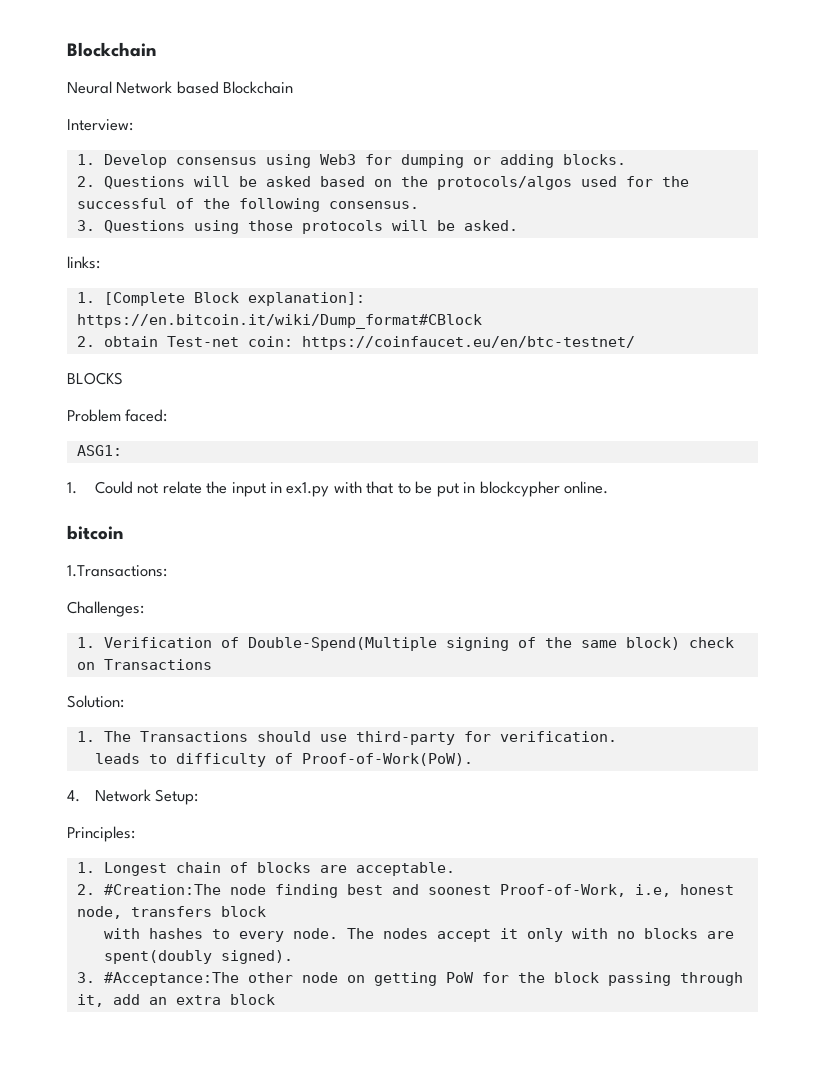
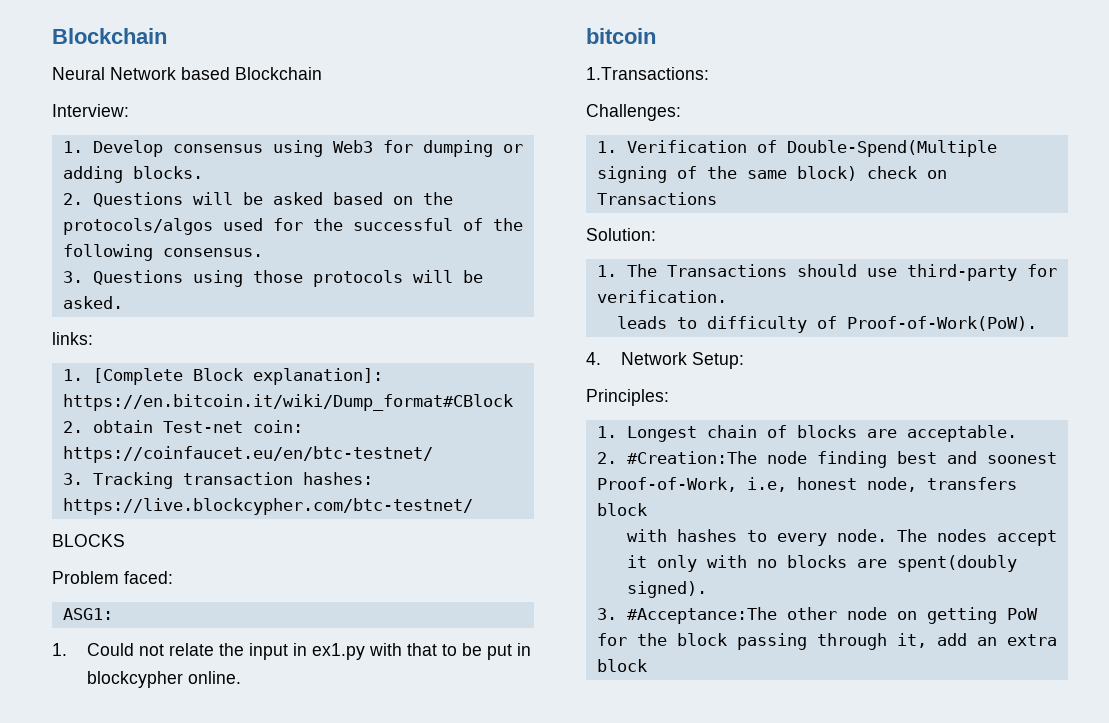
(635, 343) none -> [62,472,373,489] [62,498,473,515] // 3. Tracking transaction hashes: https://live.blockcypher.com/btc-testnet/

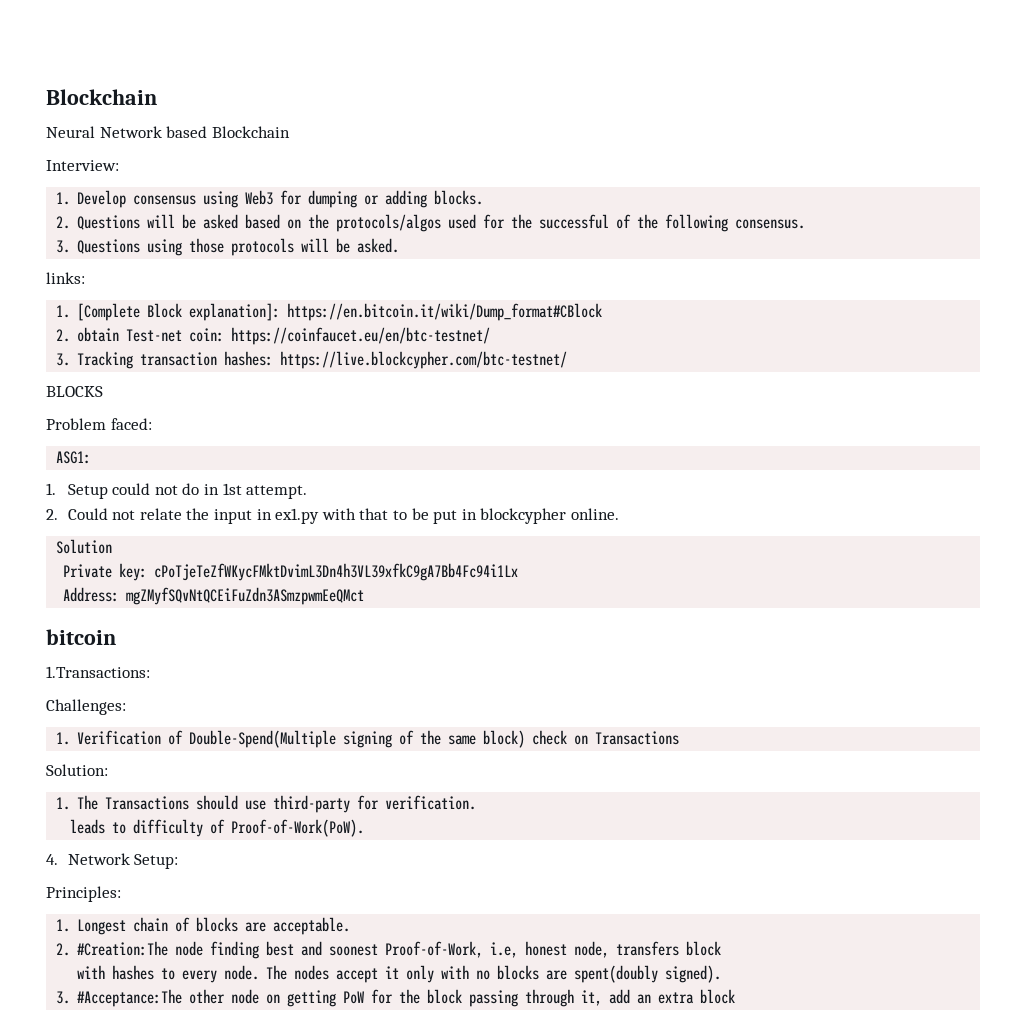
(67, 649) none -> [67,483,308,499] [46,509,58,520] Setup could not do in 1st attempt. // 2.
(241, 677) none -> [56,539,113,554] [63,563,519,581] [63,587,365,605] // Solution // Private key: cPoTjeTeZfWKycFMktDvimL3Dn4h3VL39xfkC9gA7Bb4Fc94i1Lx // Address: mgZMyfSQvNtQCEiFuZdn3ASmzpwmEeQMct

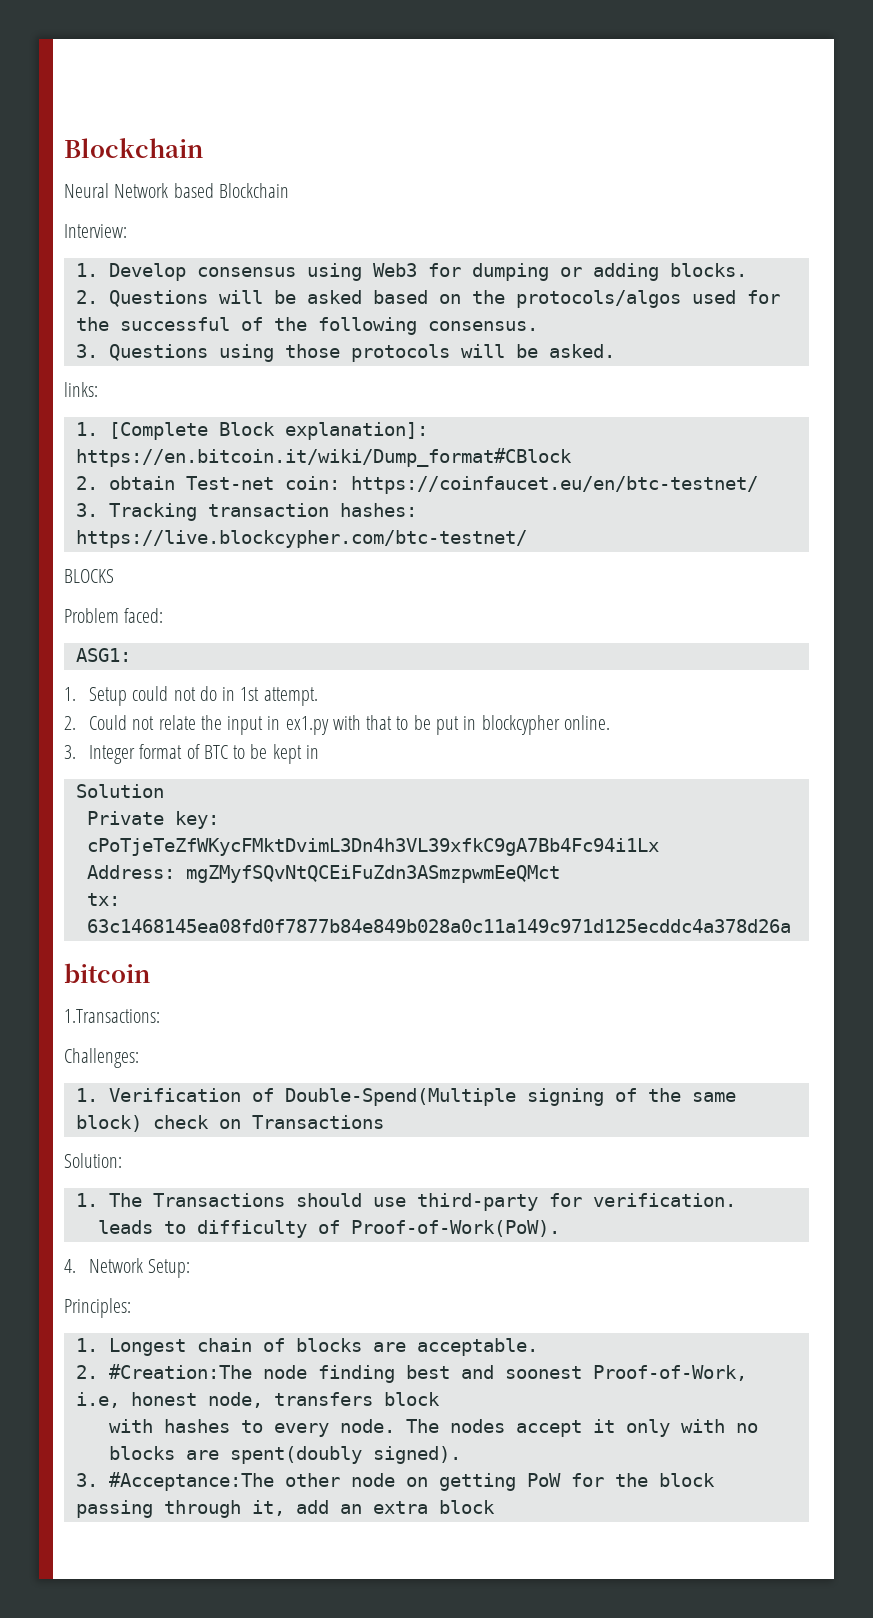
(619, 514) none -> [64,744,319,764] // 3. Integer format of BTC to be kept in
(365, 596) none -> [86,893,120,906] [86,919,791,933] // tx: 63c1468145ea08fd0f7877b84e849b028a0c11a149c971d125ecddc4a378d26a

